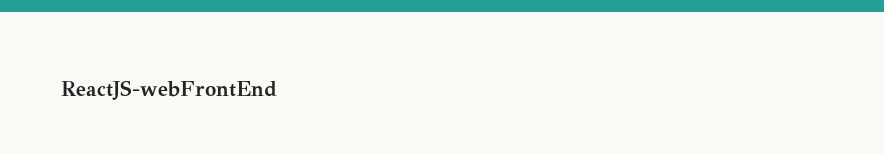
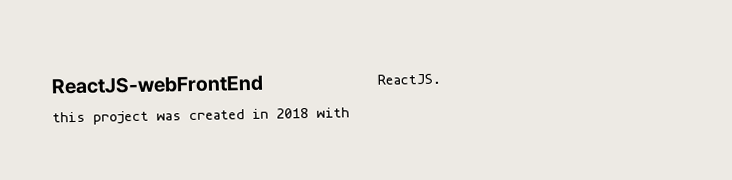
(277, 90) none -> [52,107,350,125] [377,73,441,85] // this project was created in 2018 with ReactJS.

